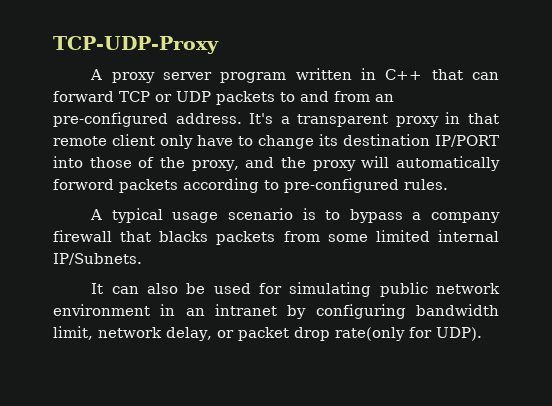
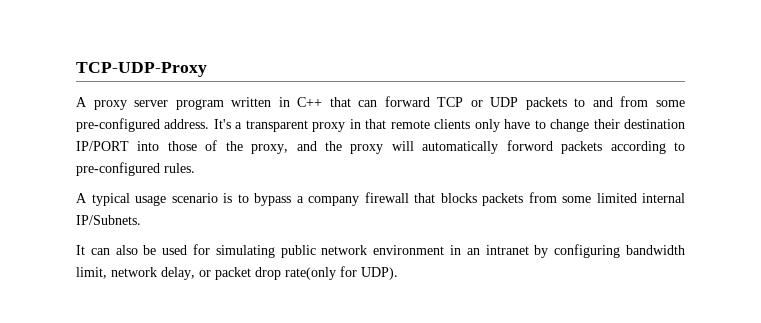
[375,94,394,102] an -> [655,100,685,107] some
[112,134,155,146] client -> [434,119,471,129] clients
[319,134,338,146] its -> [593,119,620,129] their
[159,231,209,242] blacks -> [440,193,477,203] blocks

